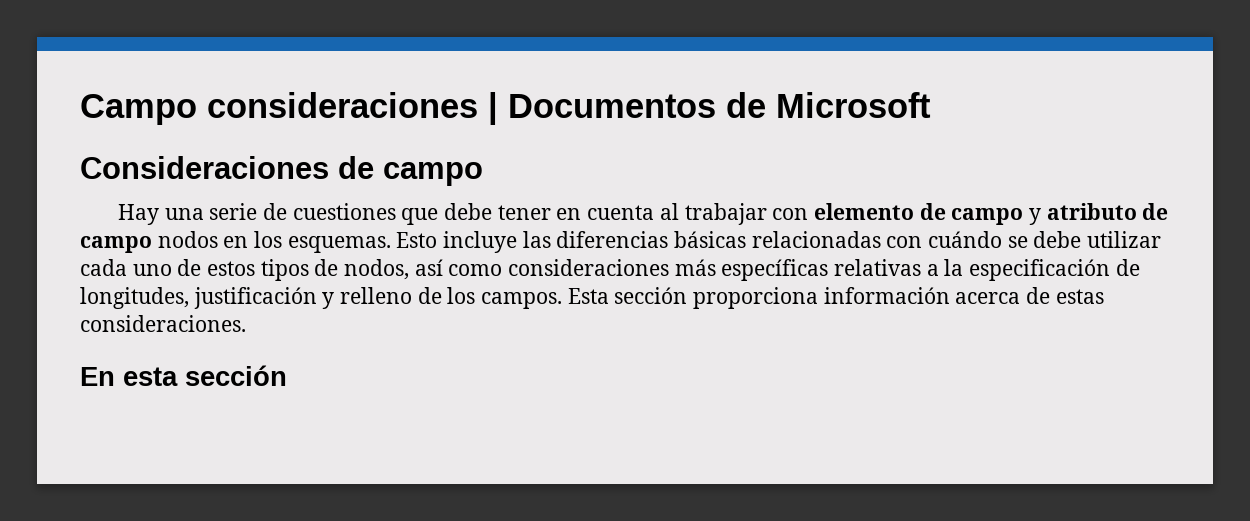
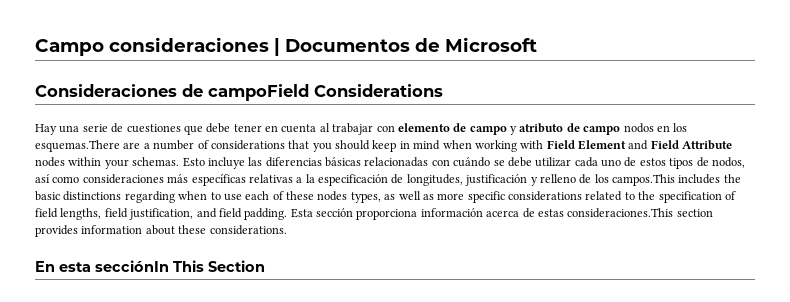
[383,162,483,186] campo -> [208,84,443,101] campoField Considerations
[287,236,391,253] esquemas. -> [35,140,733,152] [35,157,180,169] esquemas.There are a number of considerations that you should keep in mind when working with Field Element and Field Attribute nodes within your schemas.
[481,292,563,309] campos. -> [612,174,741,186] [35,191,736,203] [35,208,288,220] campos.This includes the basic distinctions regarding when to use each of these nodes types, as well as more specific considerations related to the specification of field lengths, field justification, and field padding.
[80,315,246,332] consideraciones. -> [567,208,713,218] [35,225,287,237] consideraciones.This section provides information about these considerations.
[185,365,287,386] sección -> [95,260,265,272] secciónIn This Section

